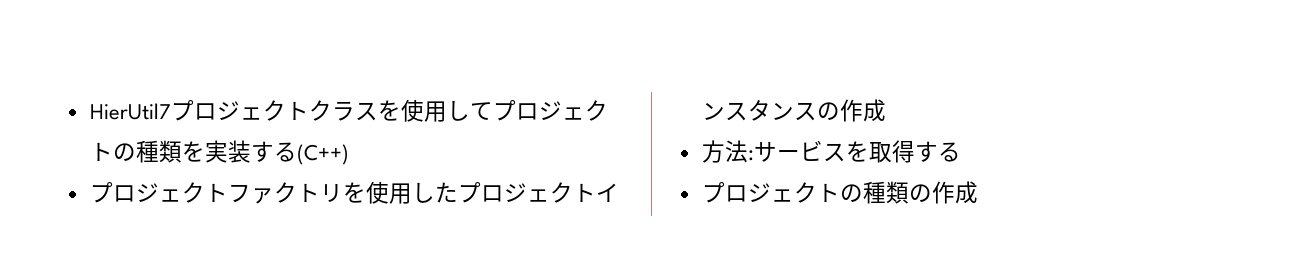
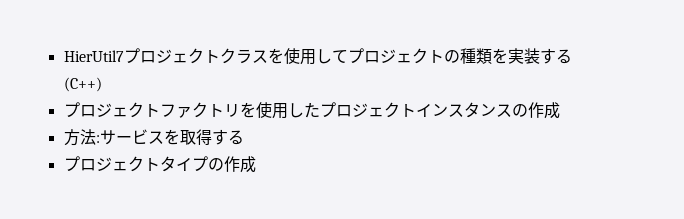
[839,181,909,204] の種類 -> [159,156,208,172] タイプ

